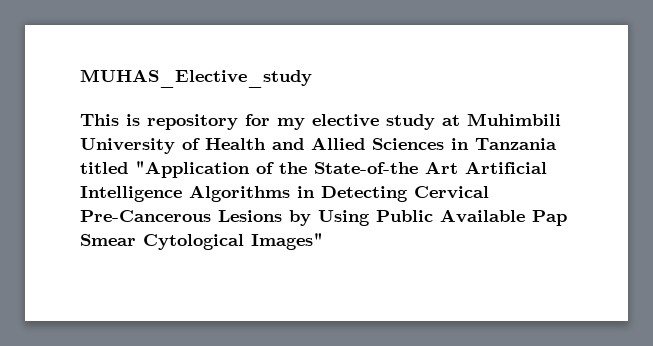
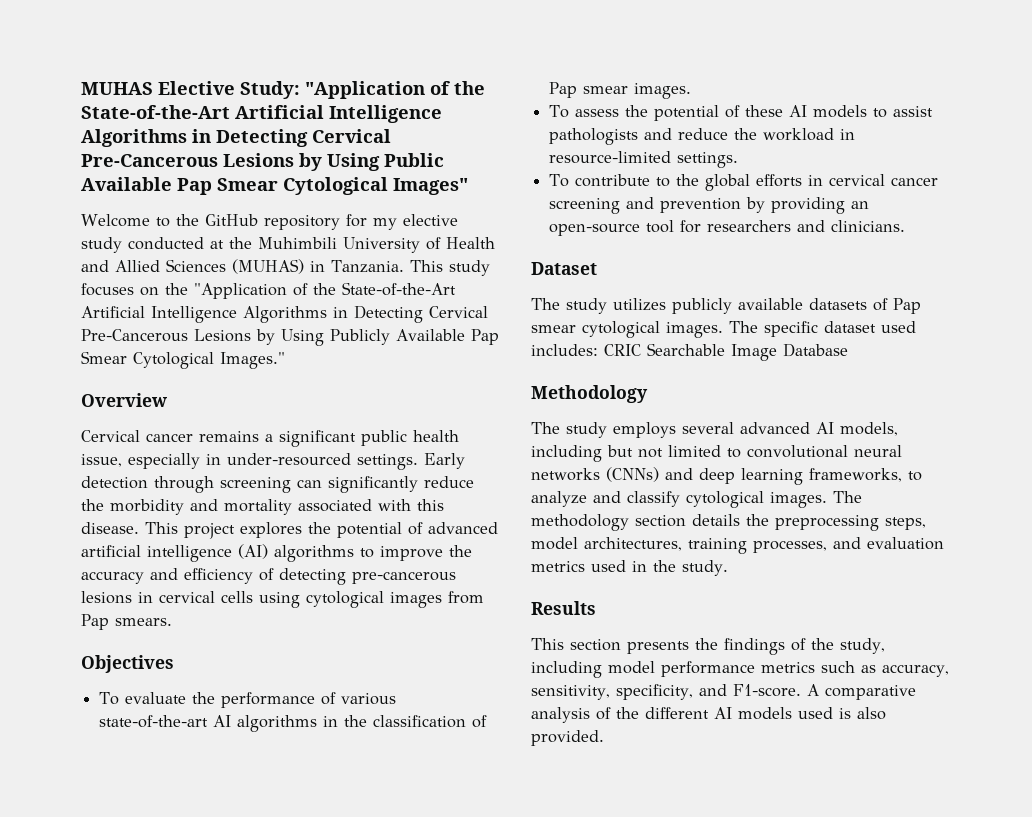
[80,69,312,88] [80,113,561,130] [80,137,557,154] [80,161,458,178] MUHAS_Elective_study // This is repository for my elective study at Muhimbili University of Health and Allied Sciences in Tanzania titled "Application of the State-of-the Art -> [81,81,485,99] [81,105,230,119] MUHAS Elective Study: "Application of the State-of-the-Art
(323, 241) none -> [81,214,458,230] [81,237,495,253] [81,259,490,276] [81,282,456,299] [81,305,488,323] [81,329,499,346] [81,351,285,369] [81,393,167,407] [81,430,459,447] [81,453,465,470] [81,476,474,493] [81,499,444,515] [81,522,498,539] [81,544,472,562] [81,568,456,585] [81,591,484,608] [81,614,172,630] [81,655,174,673] [99,692,397,708] [99,715,488,732] [549,82,692,99] [549,105,934,121] [549,128,856,145] [549,151,739,168] [549,174,939,191] [549,197,870,214] [549,220,906,236] [531,262,597,275] [531,298,921,314] [531,321,916,338] [531,343,848,361] [531,385,648,403] [531,422,898,438] [531,445,902,462] [531,467,922,485] [531,491,862,508] [531,514,926,531] [531,537,944,554] [531,560,728,576] [531,601,596,615] [531,638,885,655] [531,661,949,678] [531,684,916,700] [531,707,886,723] [531,730,604,746] // Welcome to the GitHub repository for my elective study conducted at the Muhimbili University of Health and Allied Sciences (MUHAS) in Tanzania. This study focuses on the "Application of the State-of-the-Art Artificial Intelligence Algorithms in Detecting Cervical Pre-Cancerous Lesions by Using Publicly Available Pap Smear Cytological Images." // Overview // Cervical cancer remains a significant public health issue, especially in under-resourced settings. Early detection through screening can significantly reduce the morbidity and mortality associated with this disease. This project explores the potential of advanced artificial intelligence (AI) algorithms to improve the accuracy and efficiency of detecting pre-cancerous lesions in cervical cells using cytological images from Pap smears. // Objectives // To evaluate the performance of various state-of-the-art AI algorithms in the classification of Pap smear images. // To assess the potential of these AI models to assist pathologists and reduce the workload in resource-limited settings. // To contribute to the global efforts in cervical cancer screening and prevention by providing an open-source tool for researchers and clinicians. // Dataset // The study utilizes publicly available datasets of Pap smear cytological images. The specific dataset used includes: CRIC Searchable Image Database // Methodology // The study employs several advanced AI models, including but not limited to convolutional neural networks (CNNs) and deep learning frameworks, to analyze and classify cytological images. The methodology section details the preprocessing steps, model architectures, training processes, and evaluation metrics used in the study. // Results // This section presents the findings of the study, including model performance metrics such as accuracy, sensitivity, specificity, and F1-score. A comparative analysis of the different AI models used is also provided.

